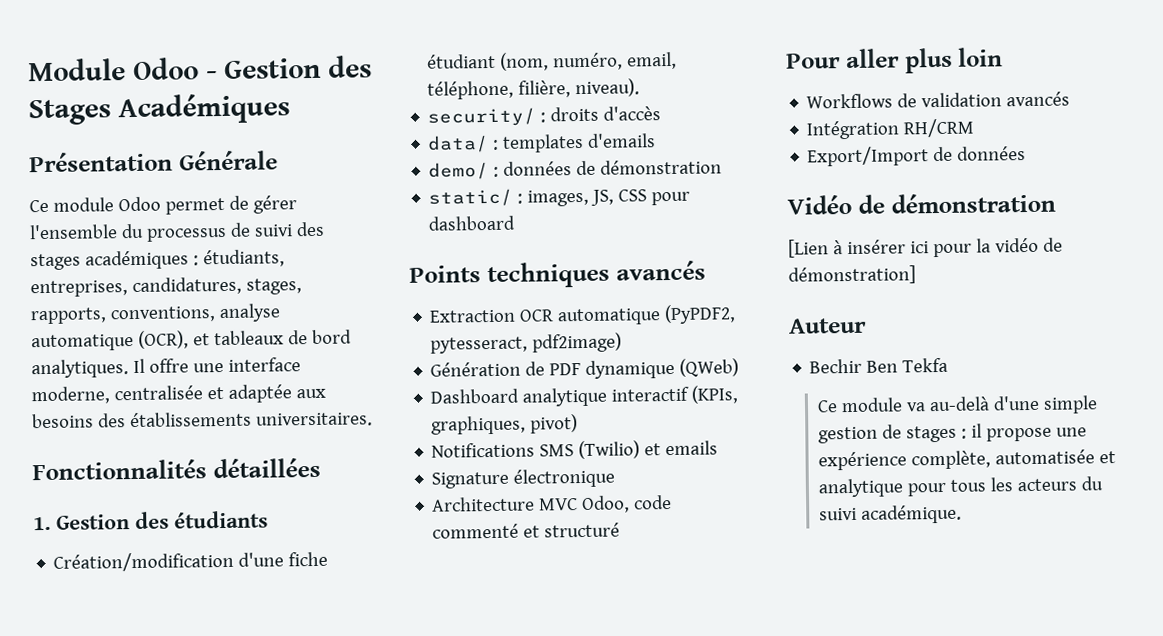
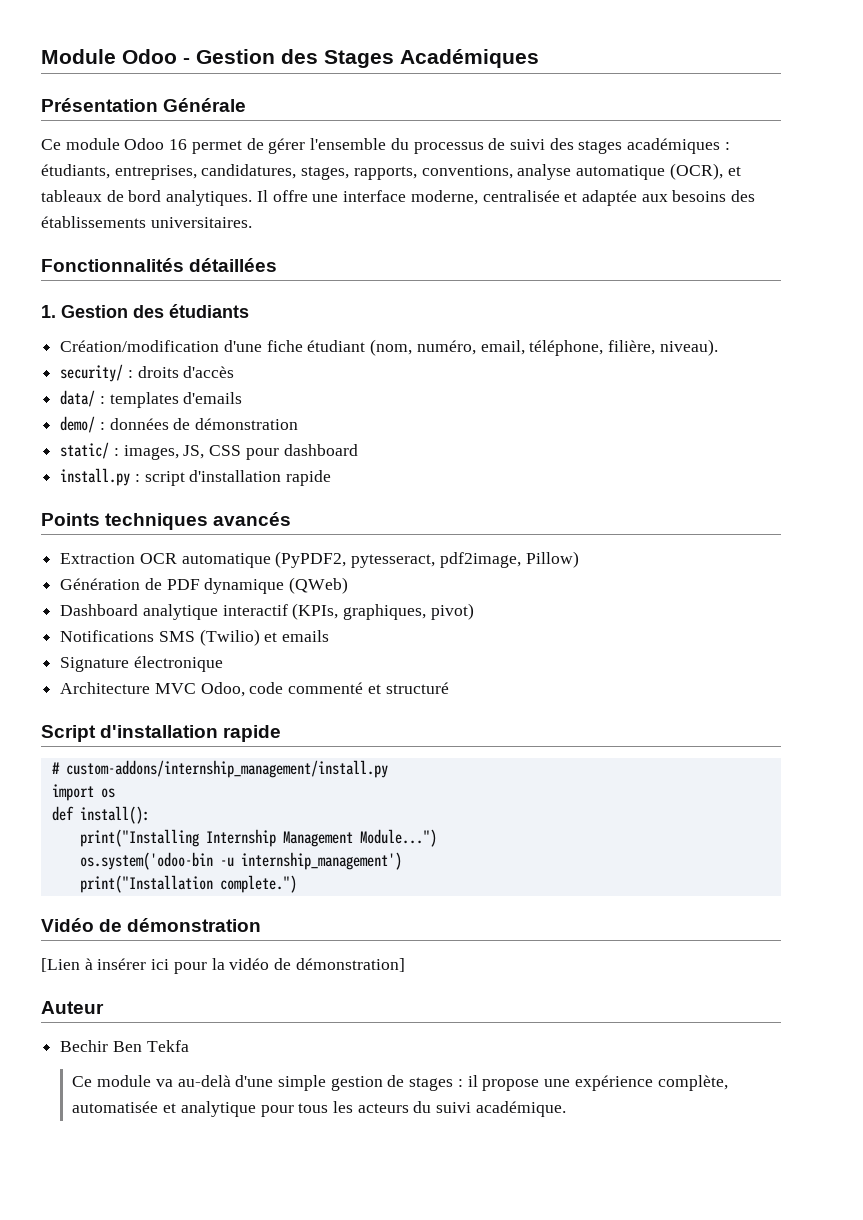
(161, 204) none -> [169,139,188,150] 16
(517, 223) none -> [60,468,332,486] // install.py : script d'installation rapide
[532,332,623,353] pdf2image) -> [439,551,579,568] pdf2image, Pillow)
[786,47,1004,74] [806,91,1071,109] [806,118,975,140] [807,146,1027,167] Pour aller plus loin // Workflows de validation avancés // Intégration RH/CRM // Export/Import de données -> [41,725,282,742] [51,760,388,778] [51,784,115,801] [51,806,150,824] [79,829,437,847] [79,852,402,870] [79,875,297,893] Script d'installation rapide // # custom-addons/internship_management/install.py // import os // def install(): // print("Installing Internship Management Module...") // os.system('odoo-bin -u internship_management') // print("Installation complete.")

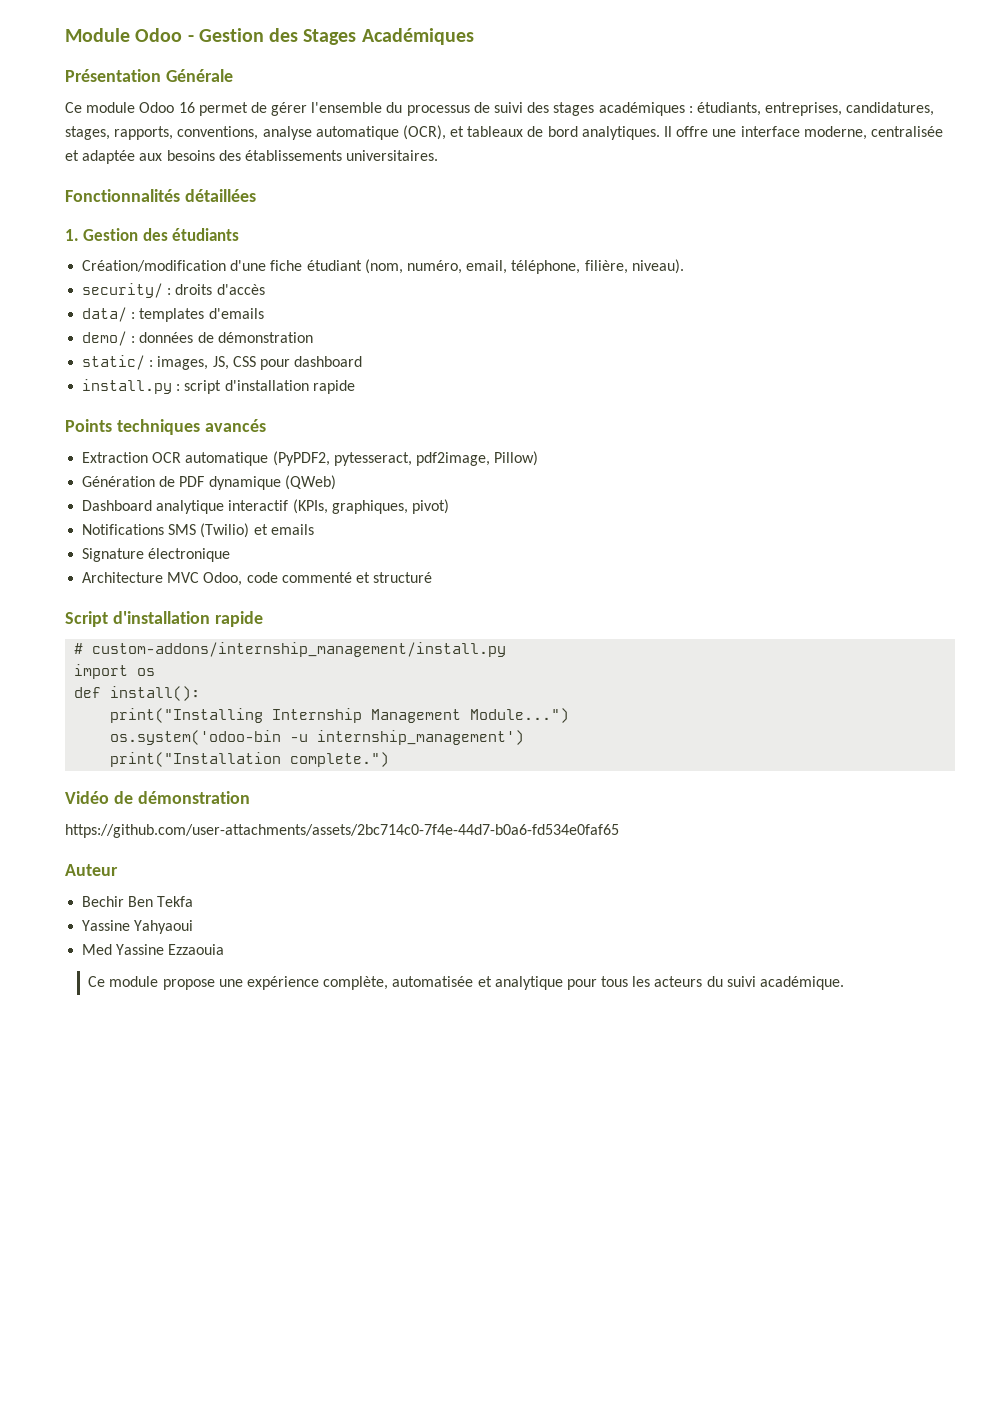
[41,958,405,974] [41,1001,104,1014] [60,1040,189,1052] [72,1075,478,1091] [Lien à insérer ici pour la vidéo de démonstration] // Auteur // Bechir Ben Tekfa // Ce module va au-delà d'une simple gestion de stages : il -> [65,824,619,838] [65,864,118,876] [82,896,194,907] [82,920,194,934] [82,944,225,955] [88,976,159,987] https://github.com/user-attachments/assets/2bc714c0-7f4e-44d7-b0a6-fd534e0faf65 // Auteur // Bechir Ben Tekfa // Yassine Yahyaoui // Med Yassine Ezzaouia // Ce module

